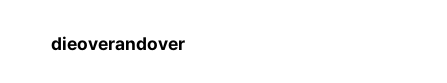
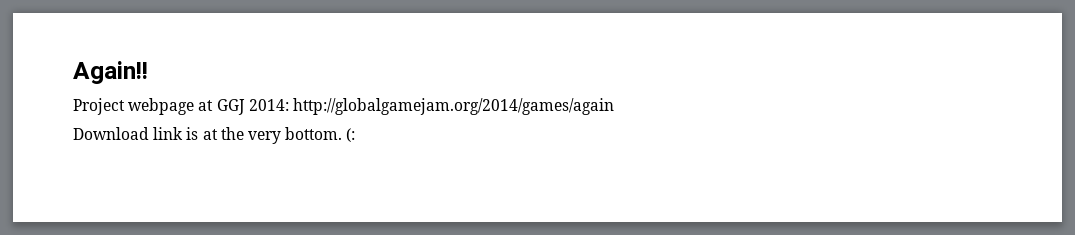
[51,36,185,51] dieoverandover -> [73,61,148,84] [73,98,614,115] [73,127,356,144] Again!! // Project webpage at GGJ 2014: http://globalgamejam.org/2014/games/again // Download link is at the very bottom. (:

